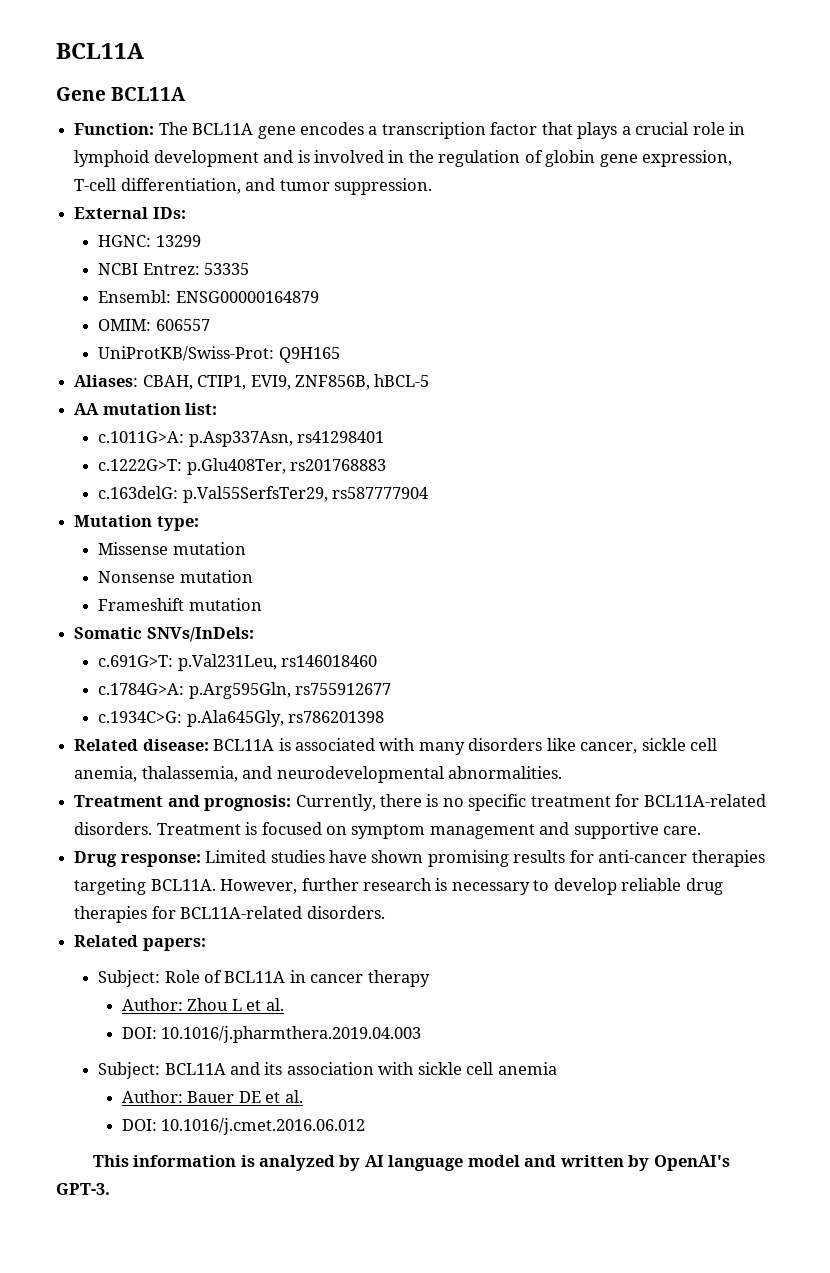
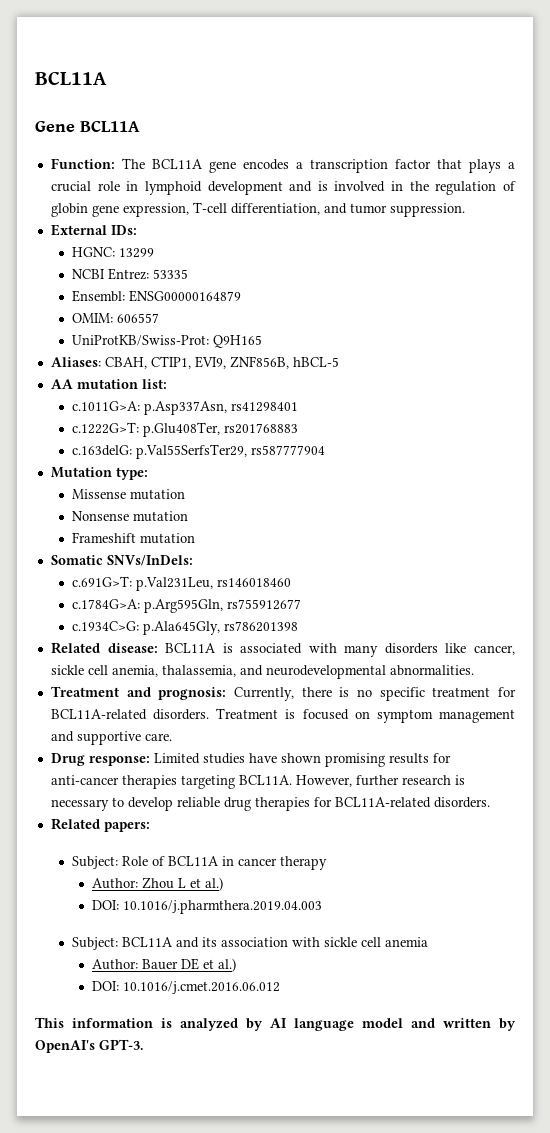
[265,998,284,1011] al. -> [205,877,224,891] al.)
[284,1090,303,1103] al. -> [218,958,237,972] al.)

